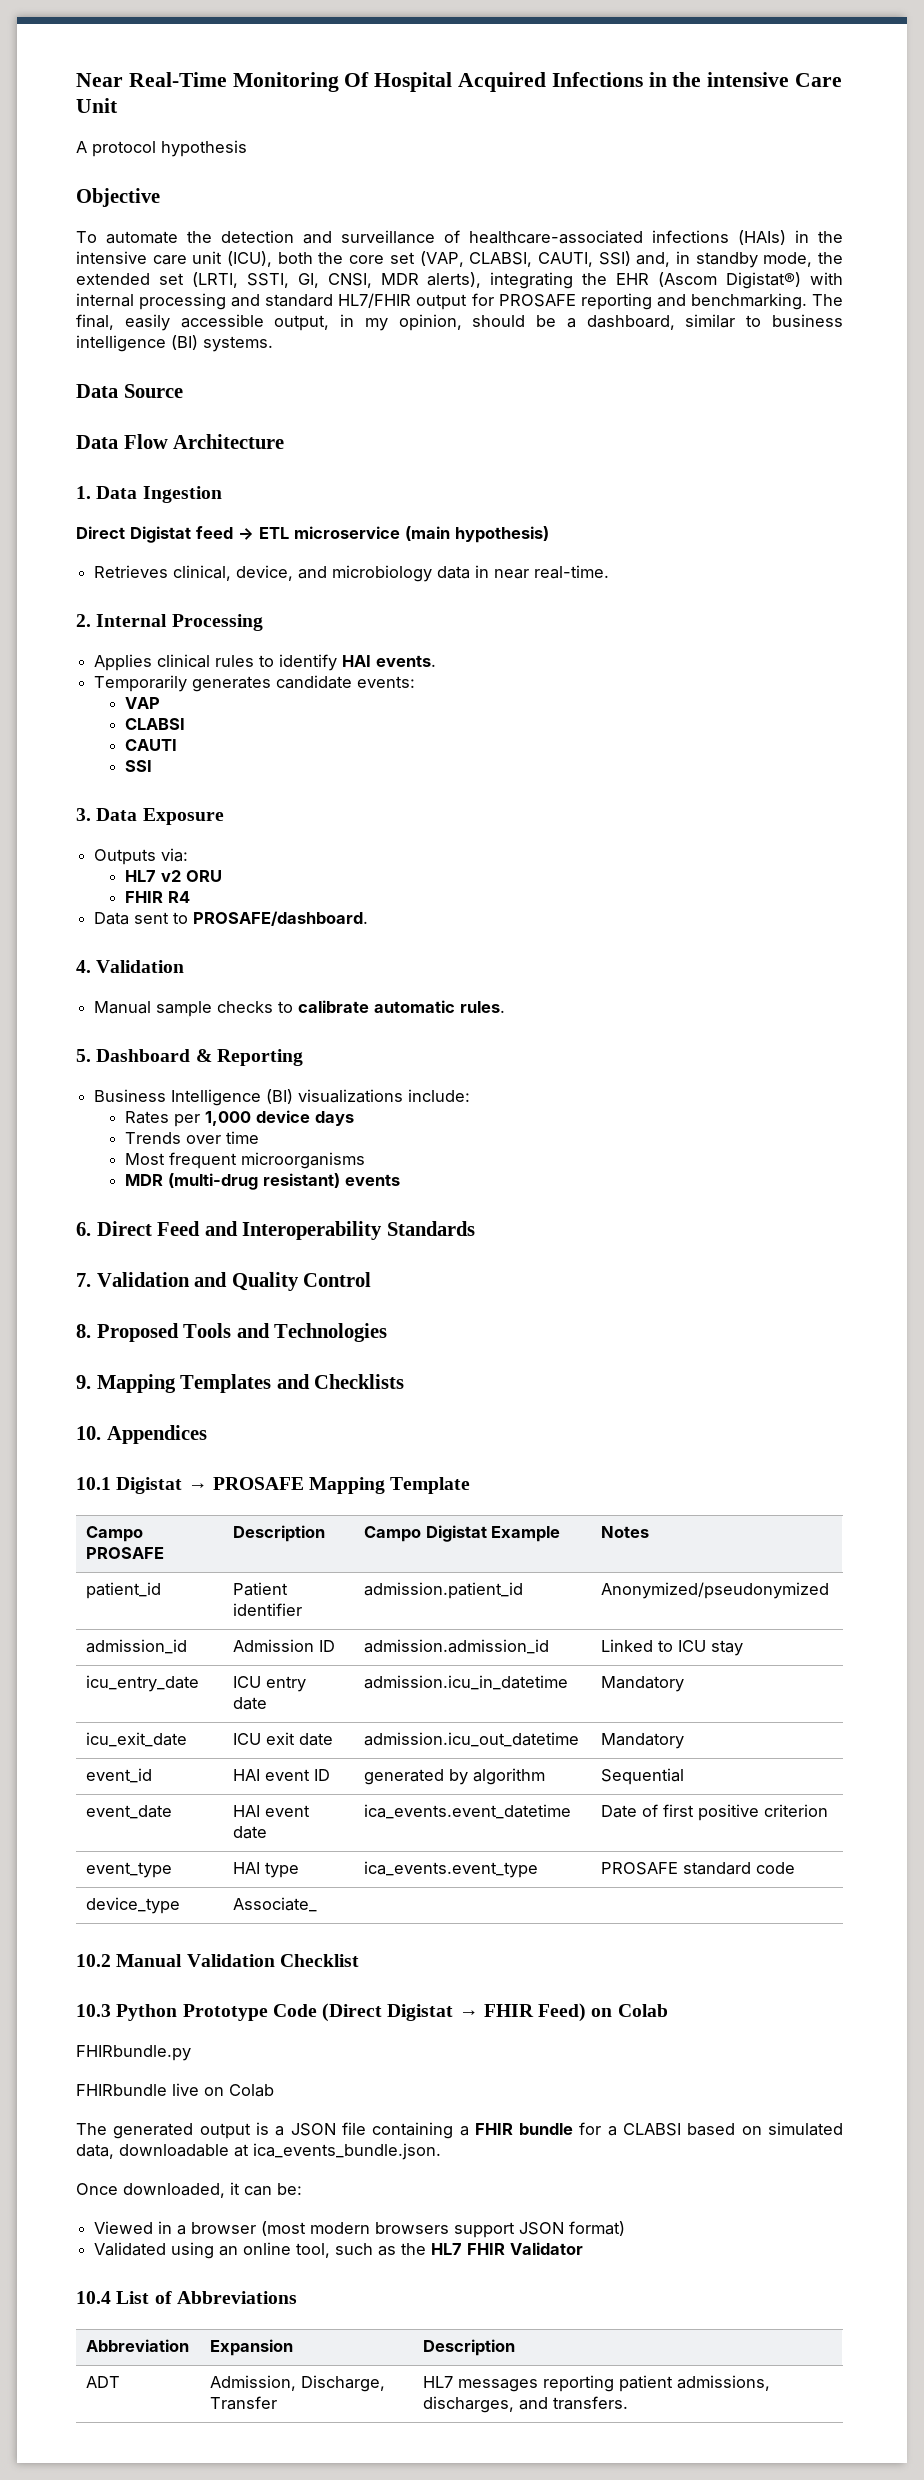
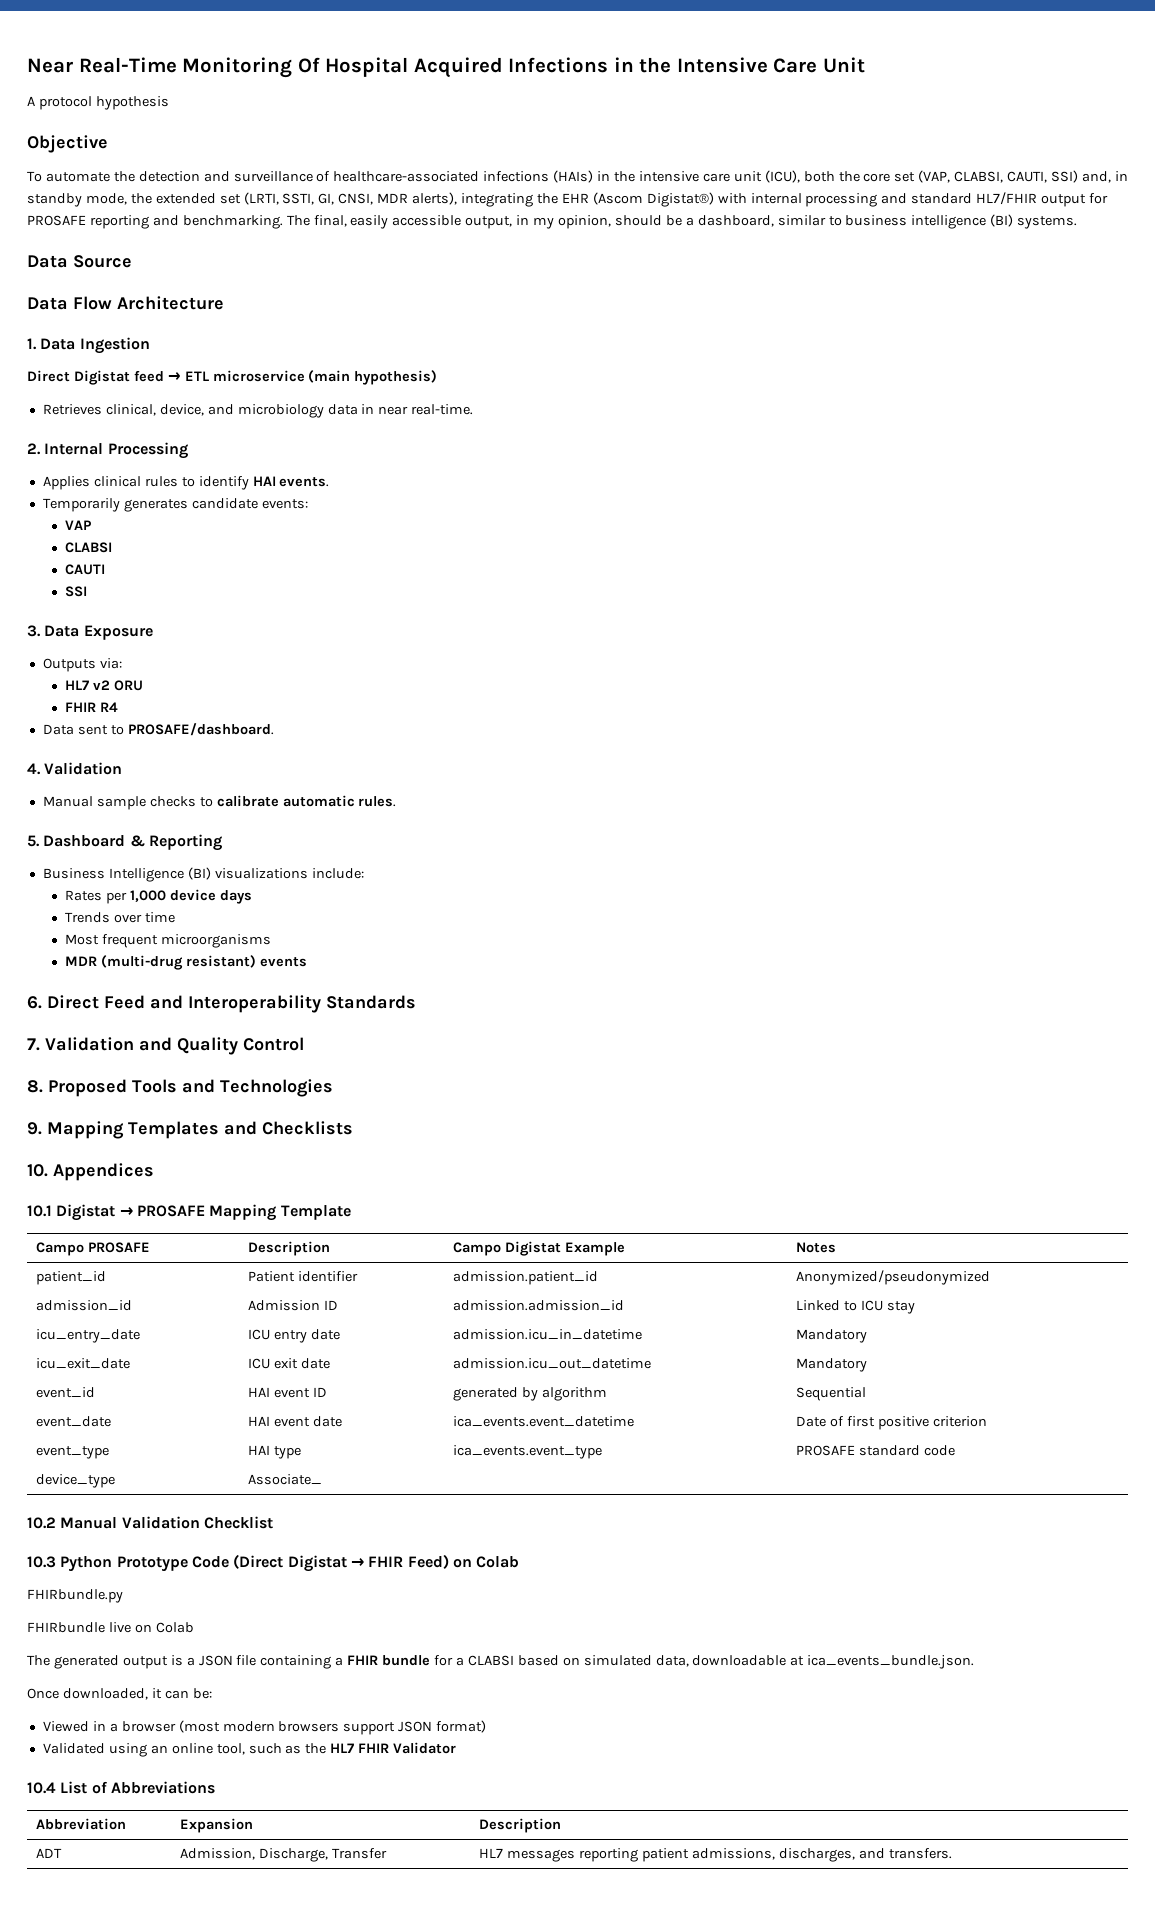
[707,72,790,87] intensive -> [676,57,768,73] Intensive

